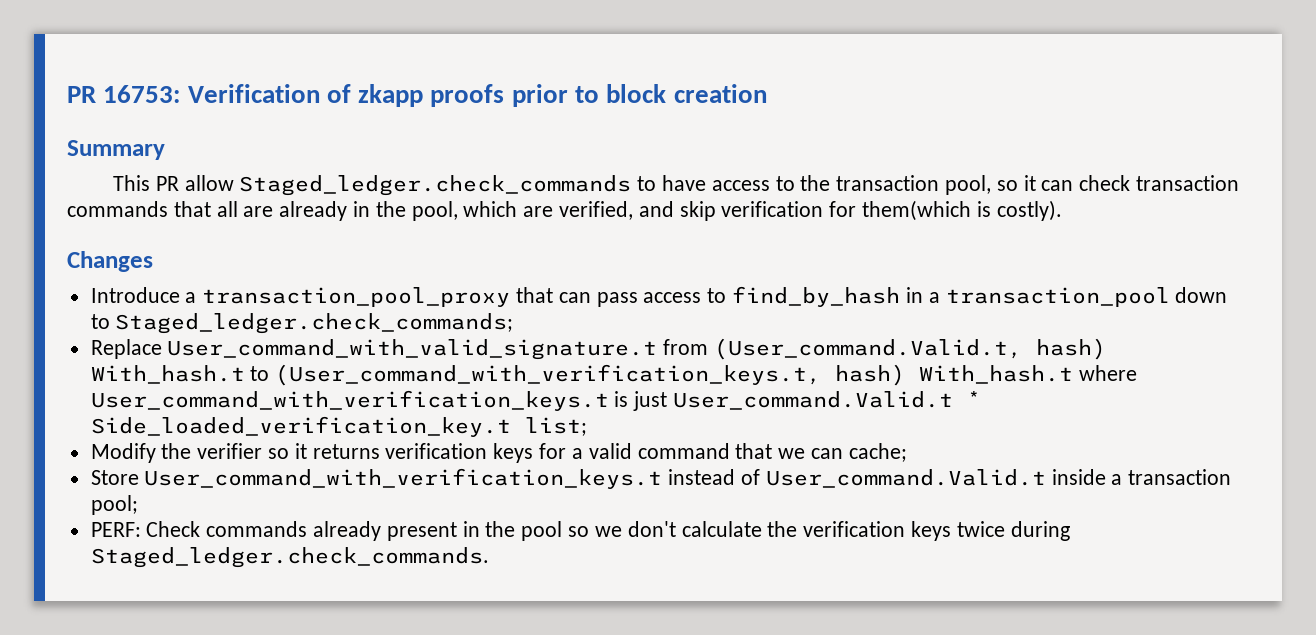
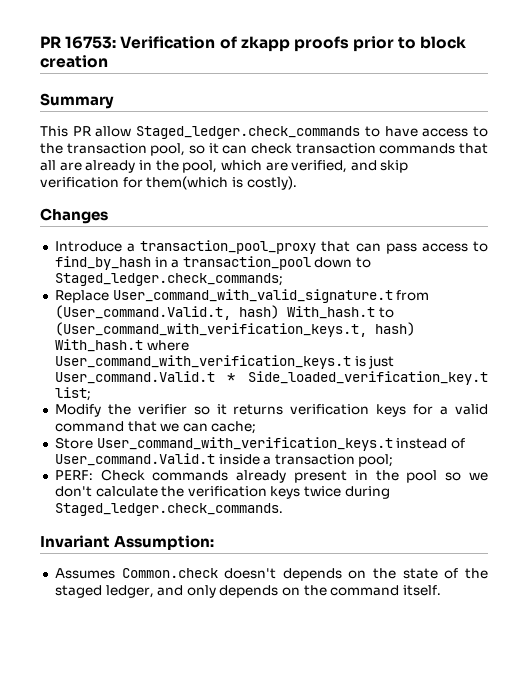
(489, 557) none -> [40,535,215,550] [54,568,488,581] [54,585,442,598] // Invariant Assumption: // Assumes Common.check doesn't depends on the state of the staged ledger, and only depends on the command itself.

